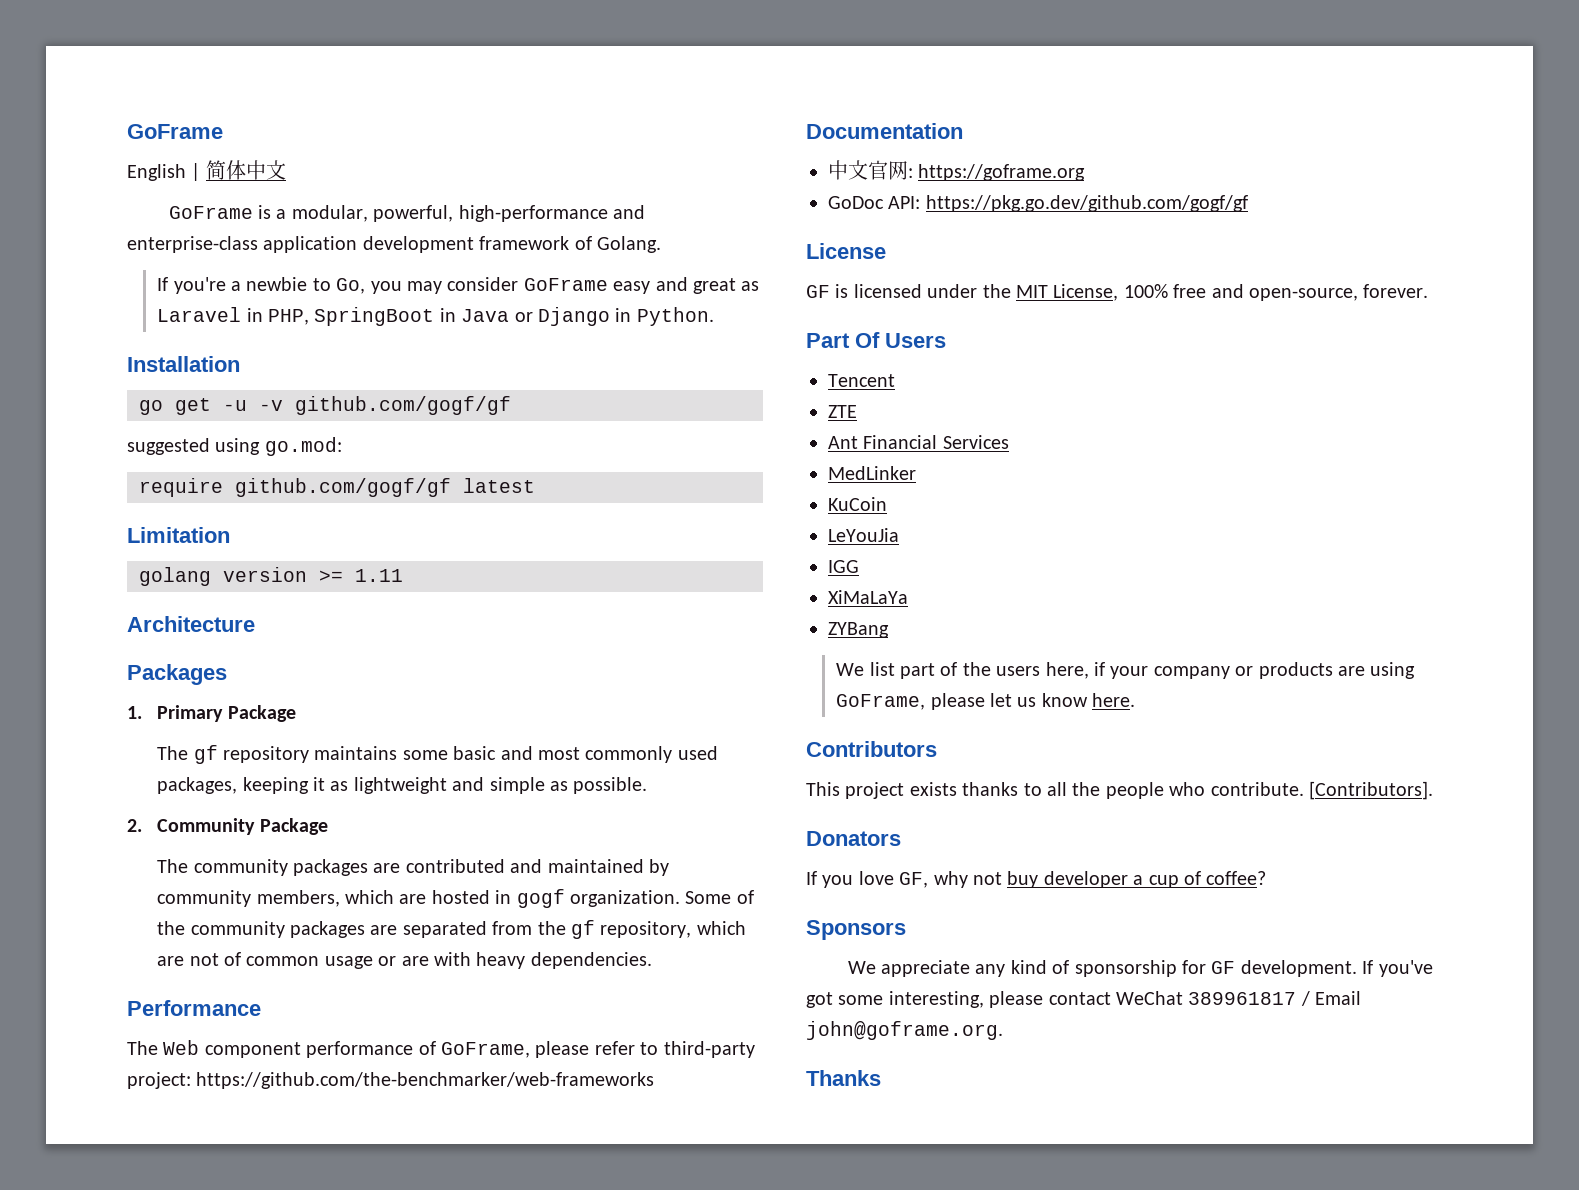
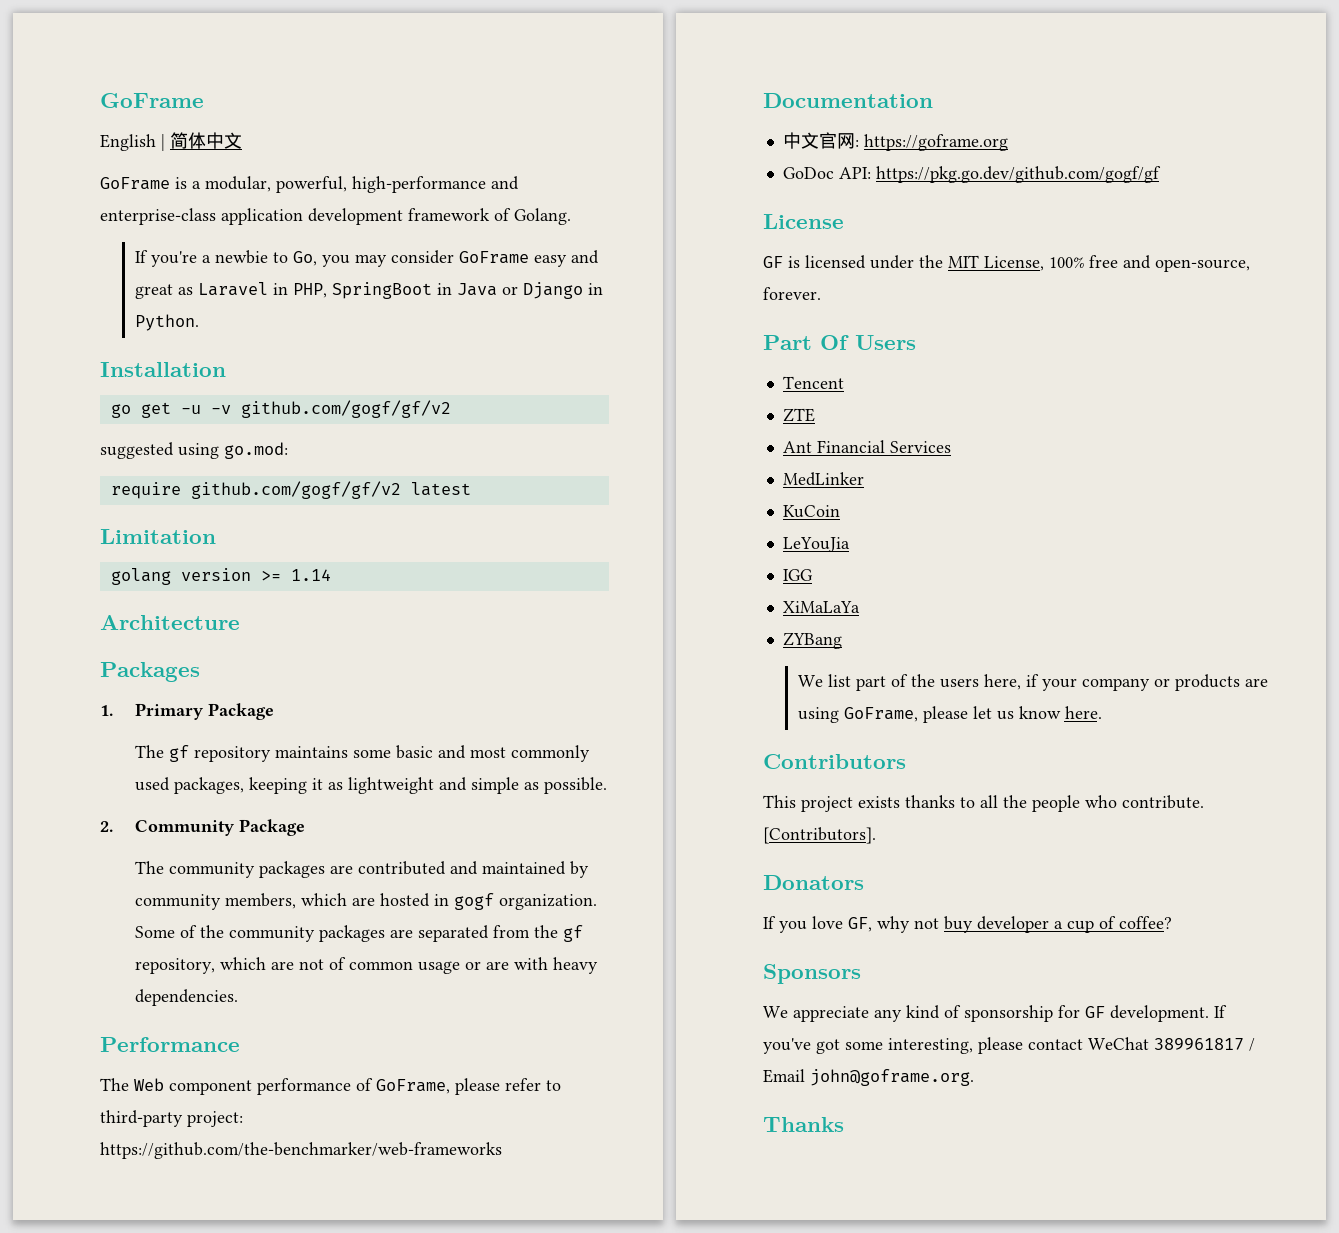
[295,396,511,415] github.com/gogf/gf -> [240,400,451,418] github.com/gogf/gf/v2
[235,478,451,497] github.com/gogf/gf -> [190,481,401,499] github.com/gogf/gf/v2
[355,569,403,582] 1.11 -> [290,569,331,581] 1.14

